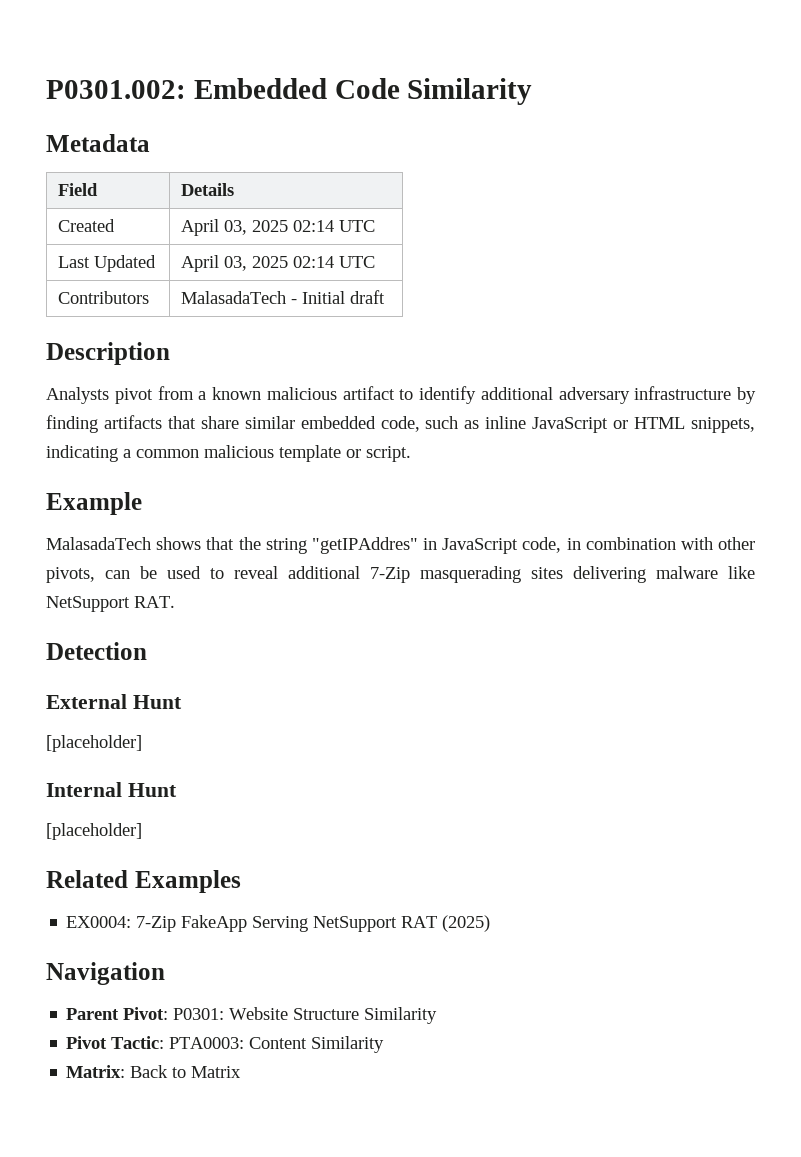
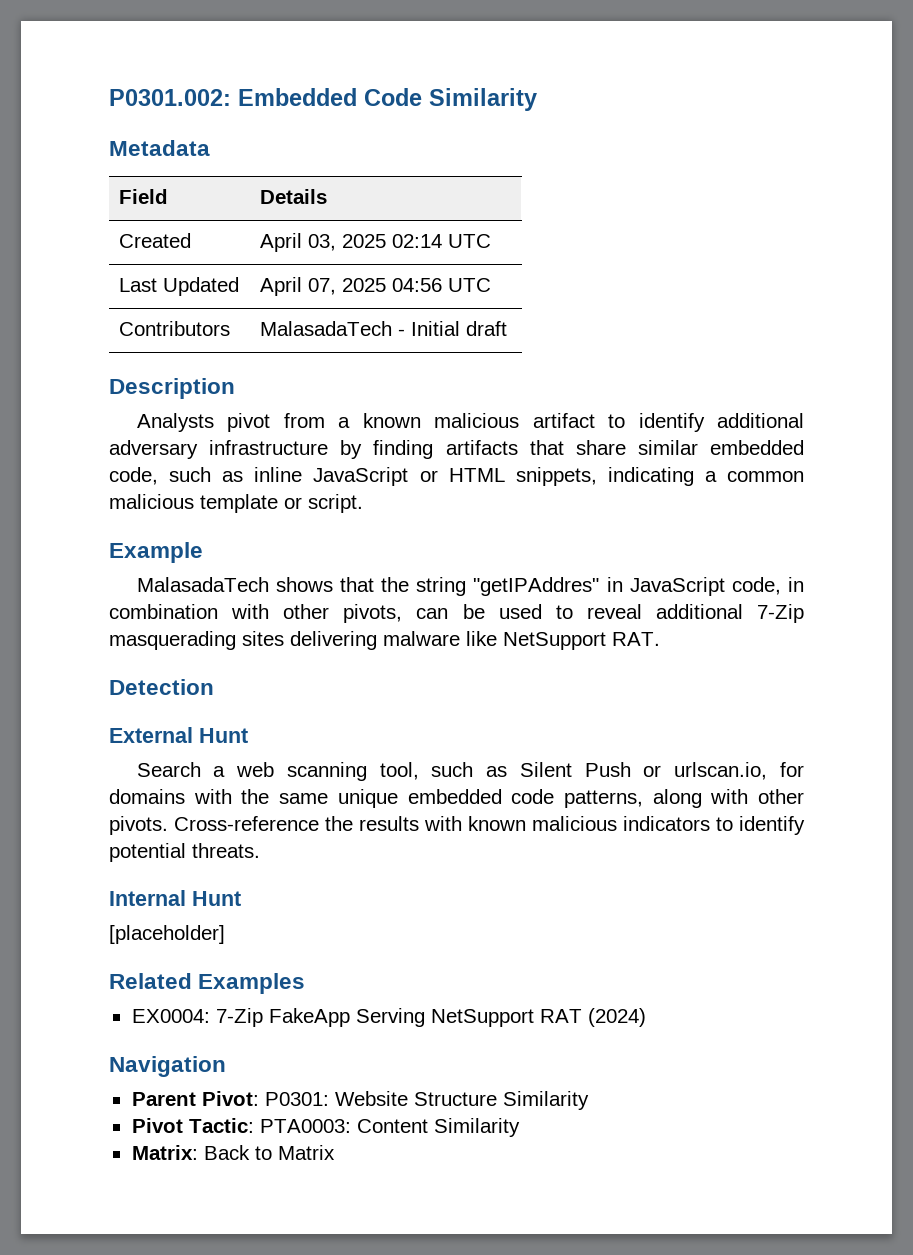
[224,256,335,271] 03, 2025 02:14 -> [307,278,442,295] 07, 2025 04:56
[46,735,142,752] [placeholder] -> [136,762,804,781] [109,789,804,808] [109,816,805,835] [109,843,260,862] Search a web scanning tool, such as Silent Push or urlscan.io, for domains with the same unique embedded code patterns, along with other pivots. Cross-reference the results with known malicious indicators to identify potential threats.
[442,915,491,932] (2025) -> [587,1008,646,1027] (2024)

